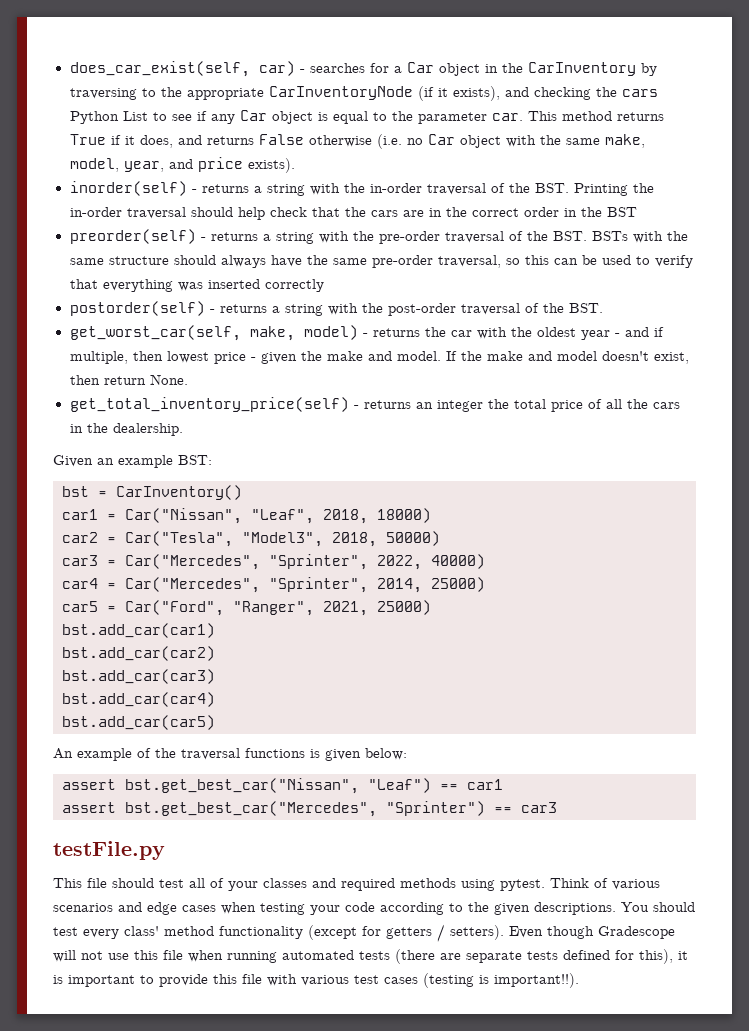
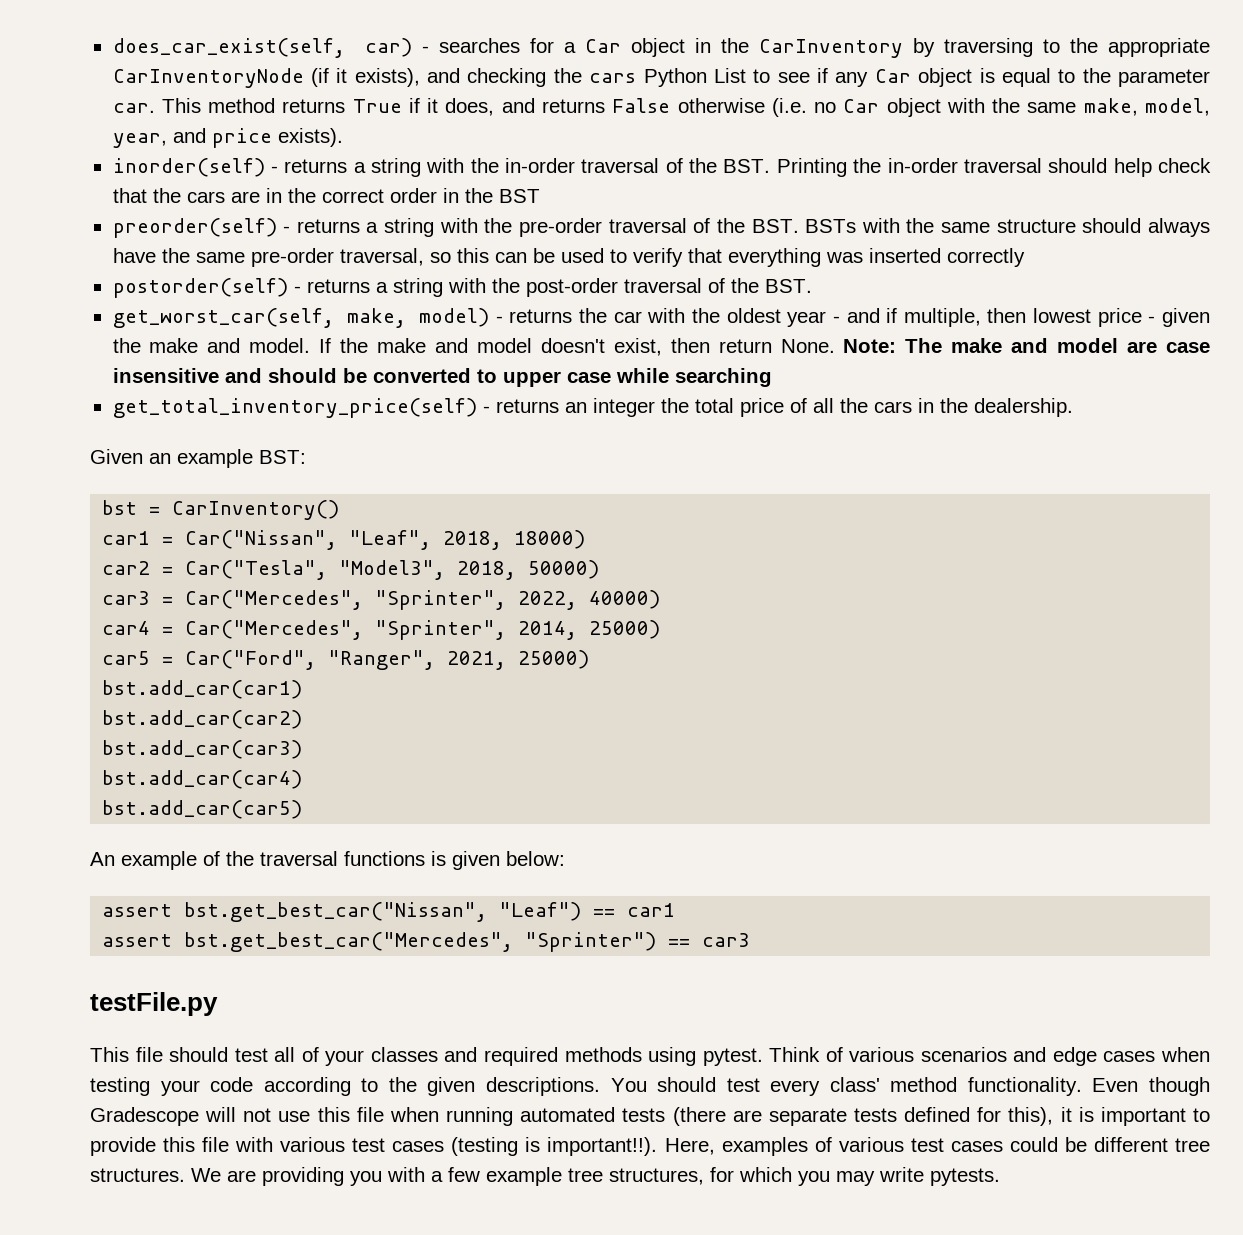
(188, 379) none -> [843,338,1210,353] [112,368,772,387] Note: The make and model are case insensitive and should be converted to upper case while searching
[219,924,504,942] functionality (except for getters / setters). -> [967,1077,1082,1096] functionality.
(579, 980) none -> [664,1137,1211,1156] [90,1167,1000,1186] Here, examples of various test cases could be different tree structures. We are providing you with a few example tree structures, for which you may write pytests.

